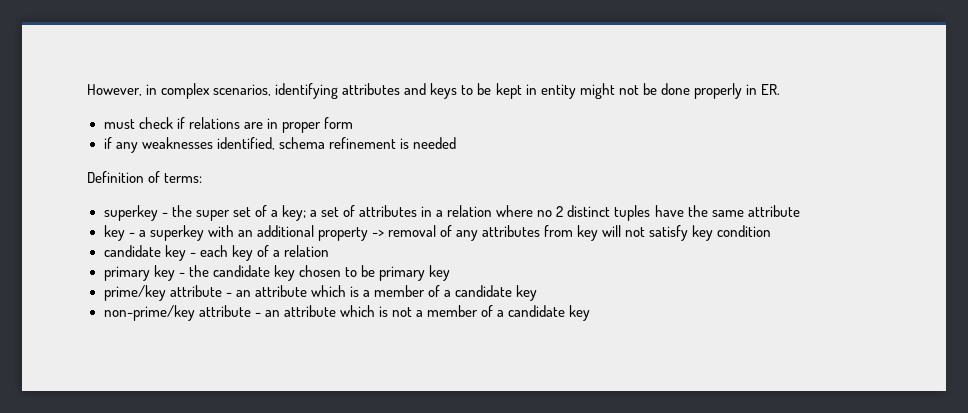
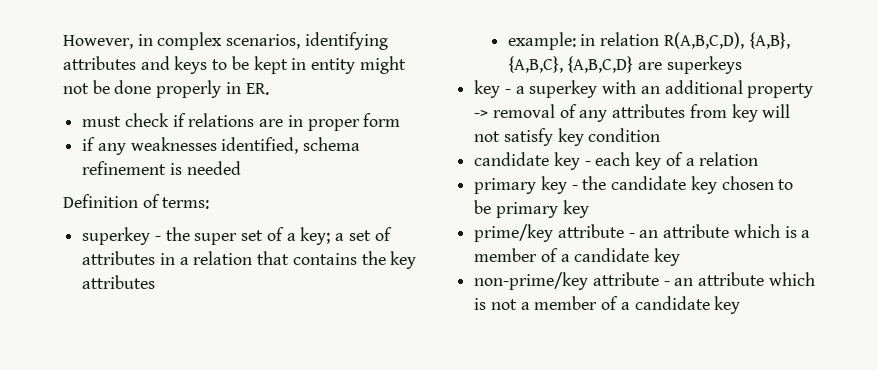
[496,205,800,221] where no 2 distinct tuples have the same attribute -> [257,251,417,269] [82,275,156,289] [507,32,790,50] [507,56,742,74] that contains the key attributes // example: in relation R(A,B,C,D), {A,B}, {A,B,C}, {A,B,C,D} are superkeys

